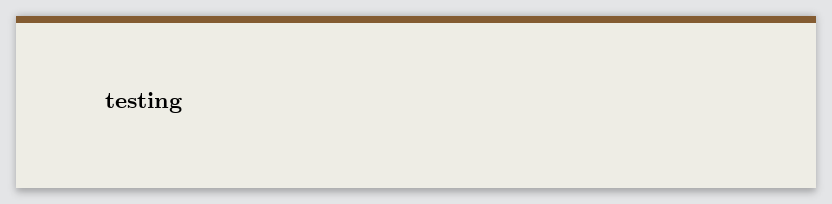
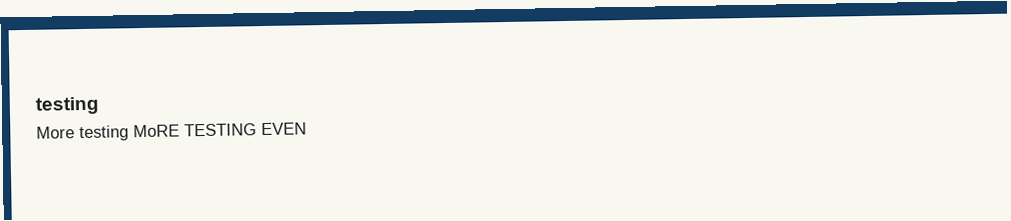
[105,92,182,113] testing -> [35,96,99,115] [36,122,307,142] testing // More testing MoRE TESTING EVEN

